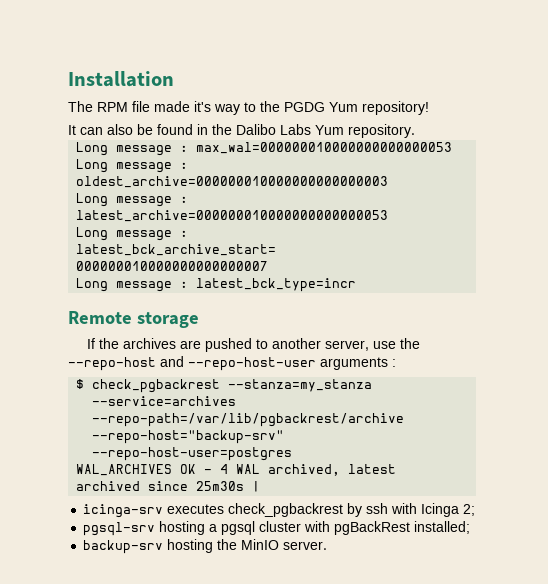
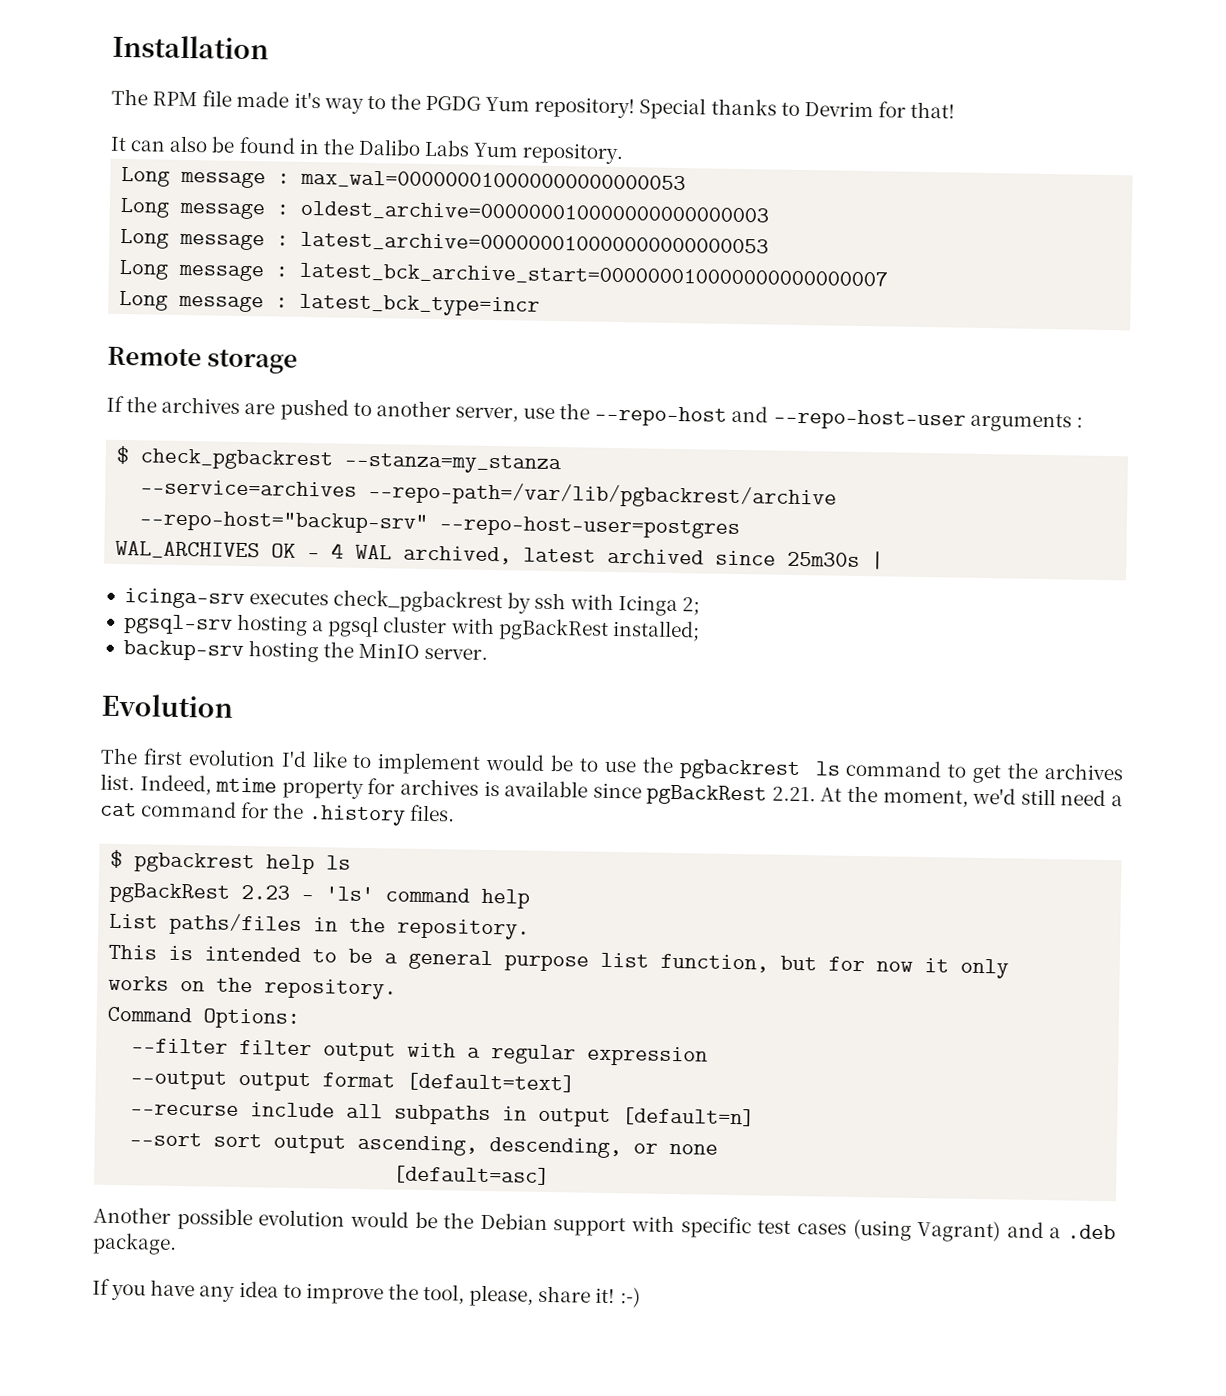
(429, 108) none -> [639,97,956,120] Special thanks to Devrim for that!
(328, 545) none -> [101,693,233,718] [100,747,1123,784] [100,773,1123,808] [100,800,455,826] [110,849,352,875] [109,882,531,909] [109,912,531,940] [108,944,1010,979] [108,975,398,1000] [107,1006,301,1029] [131,1038,709,1067] [130,1070,576,1093] [130,1102,756,1128] [129,1132,719,1159] [393,1165,551,1186] [93,1206,1116,1243] [92,1232,177,1255] [92,1278,641,1308] // Evolution // The first evolution I'd like to implement would be to use the pgbackrest ls command to get the archives list. Indeed, mtime property for archives is available since pgBackRest 2.21. At the moment, we'd still need a cat command for the .history files. // $ pgbackrest help ls // pgBackRest 2.23 - 'ls' command help // List paths/files in the repository. // This is intended to be a general purpose list function, but for now it only // works on the repository. // Command Options: // --filter filter output with a regular expression // --output output format [default=text] // --recurse include all subpaths in output [default=n] // --sort sort output ascending, descending, or none // [default=asc] // Another possible evolution would be the Debian support with specific test cases (using Vagrant) and a .deb package. // If you have any idea to improve the tool, please, share it! :-)

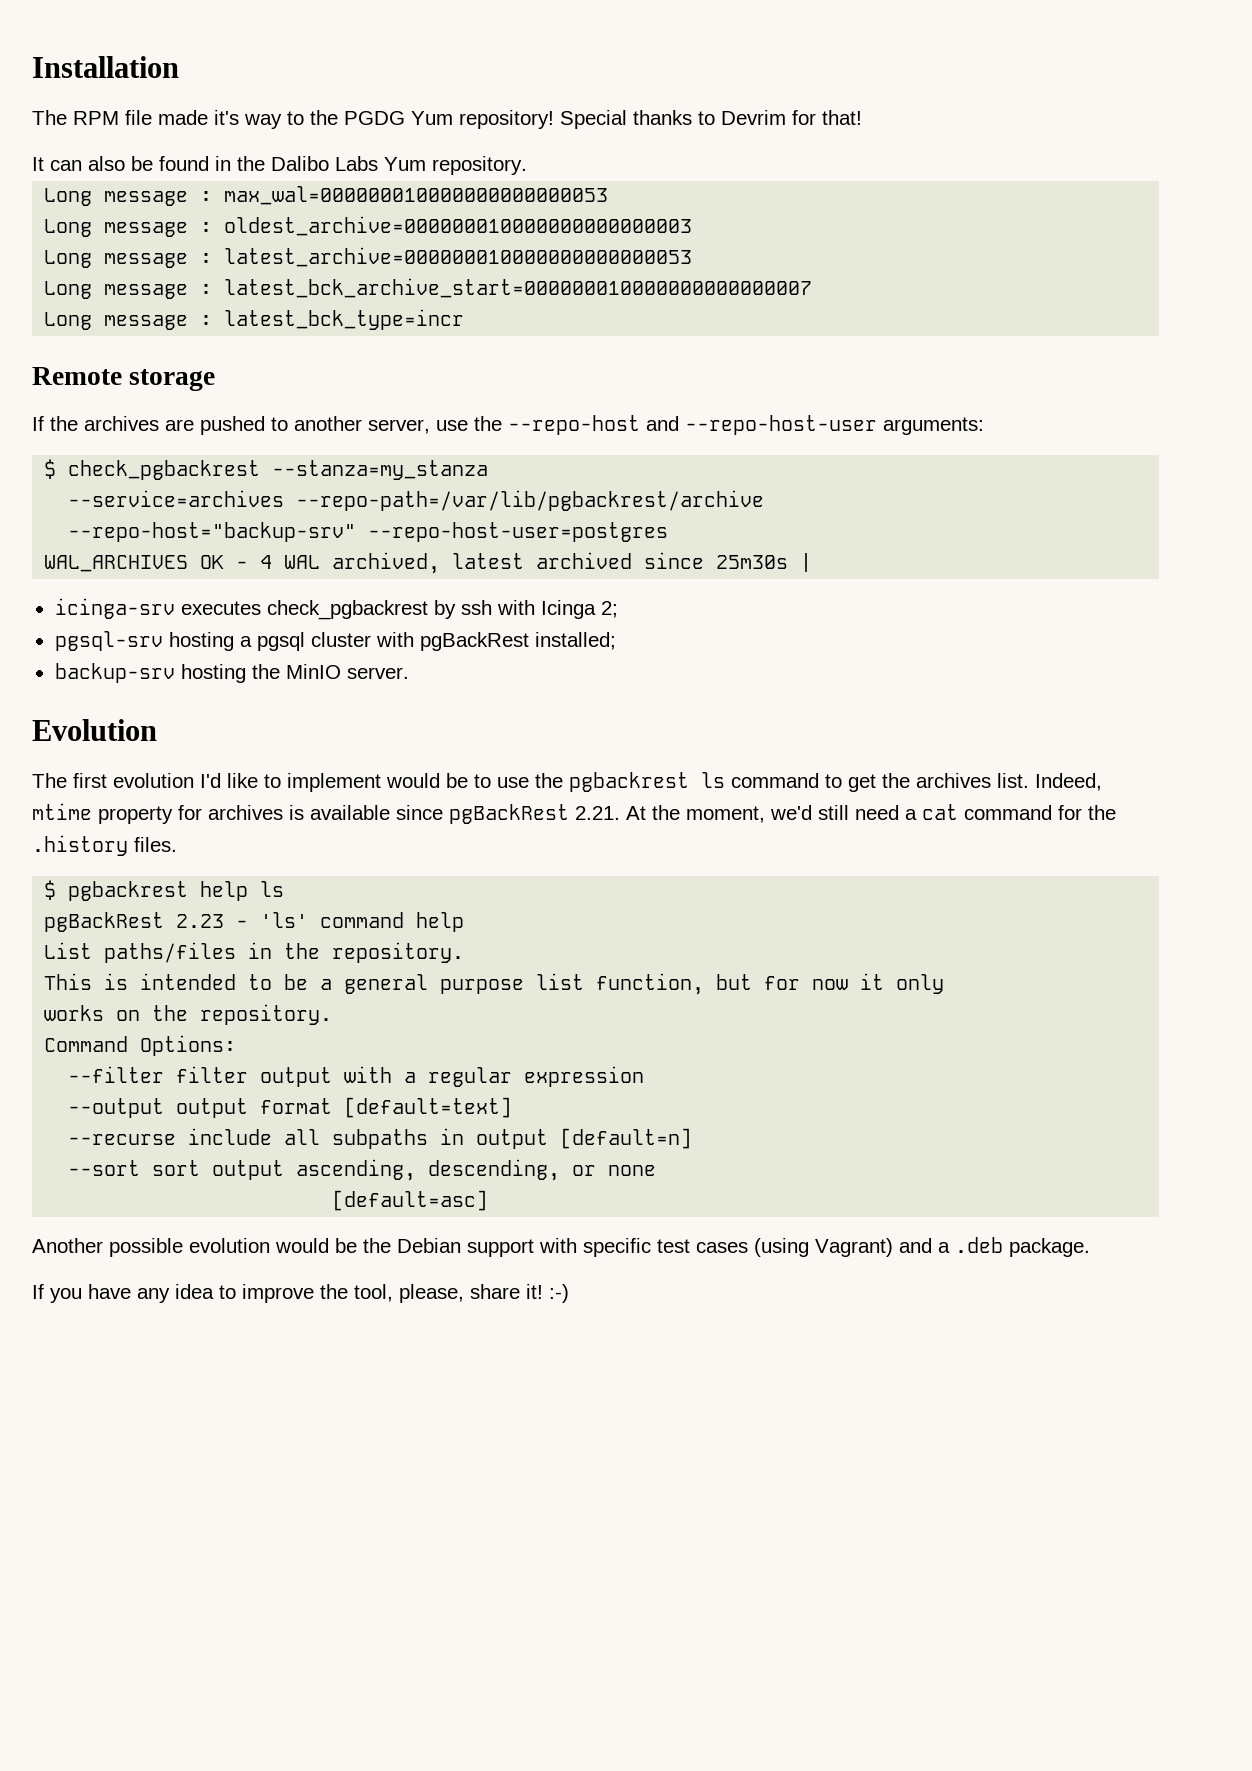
[969,412,1083,433] arguments : -> [883,417,984,435] arguments:

